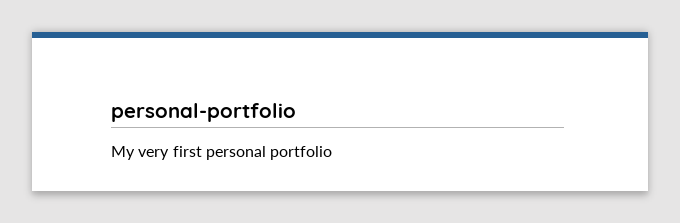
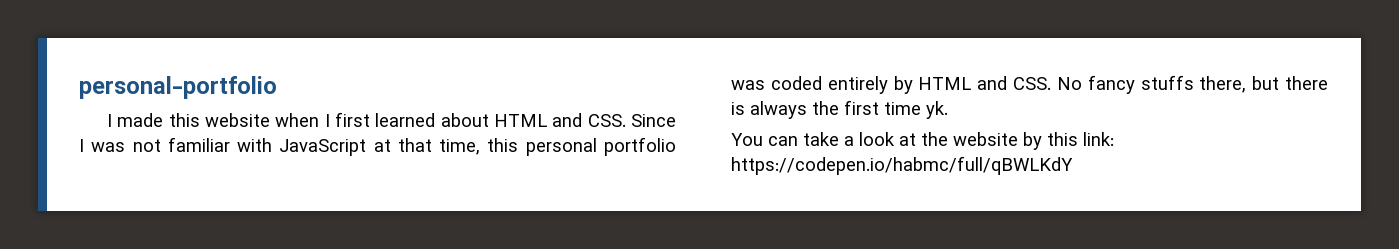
[111,146,333,160] My very first personal portfolio -> [106,112,677,127] [79,137,676,156] [731,75,1328,94] [731,100,948,119] [731,132,1114,150] [731,156,1073,175] I made this website when I first learned about HTML and CSS. Since I was not familiar with JavaScript at that time, this personal portfolio was coded entirely by HTML and CSS. No fancy stuffs there, but there is always the first time yk. // You can take a look at the website by this link: https://codepen.io/habmc/full/qBWLKdY

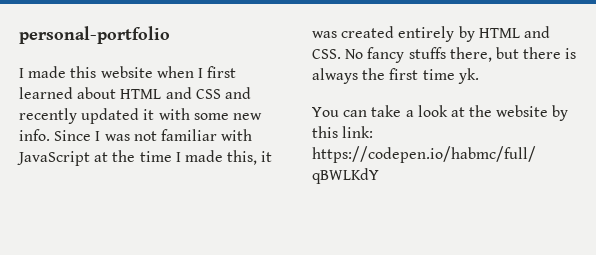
[587,114,626,127] CSS. -> [195,87,251,99] [19,108,262,124] [19,129,50,141] CSS and recently updated it with some new info.
[397,137,676,156] [731,76,822,90] that time, this personal portfolio was coded -> [112,150,273,165] [312,26,395,38] the time I made this, it was created

